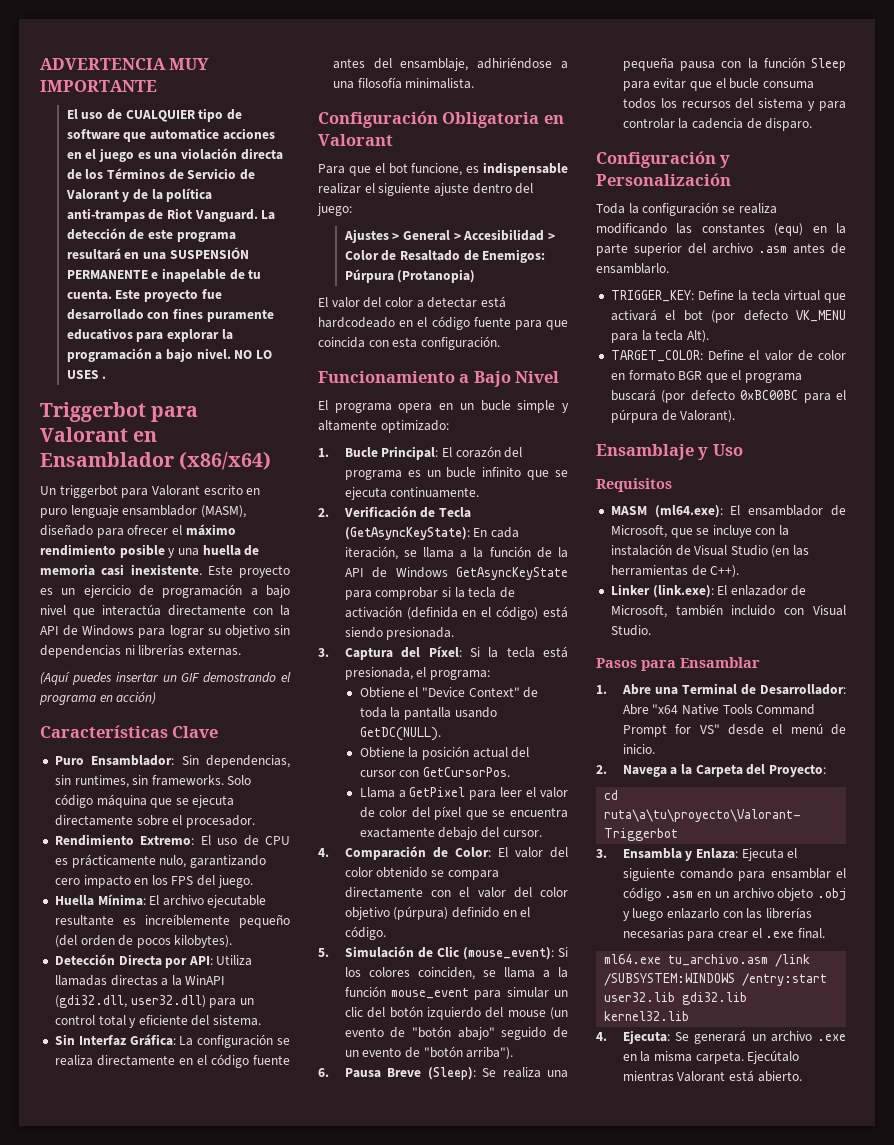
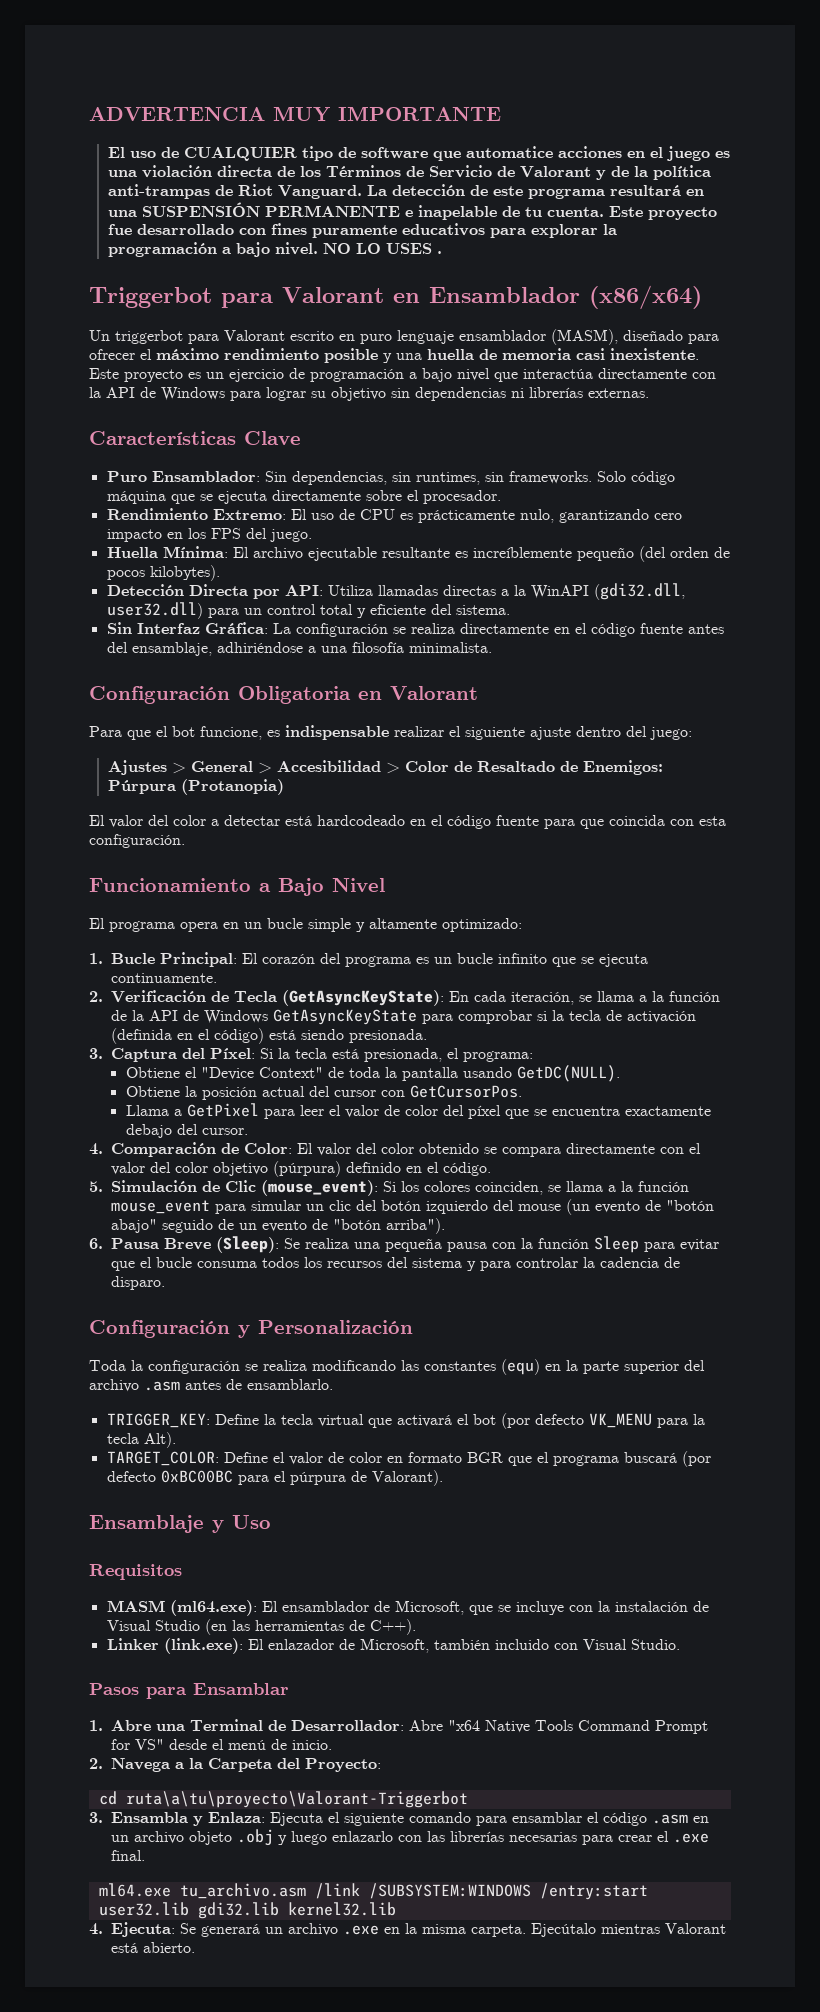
[40,671,291,685] [39,691,157,705] // (Aquí puedes insertar un GIF demostrando el programa en acción) -> (649, 393) none

